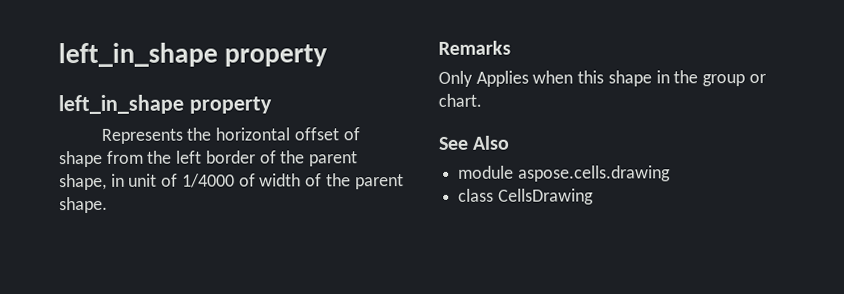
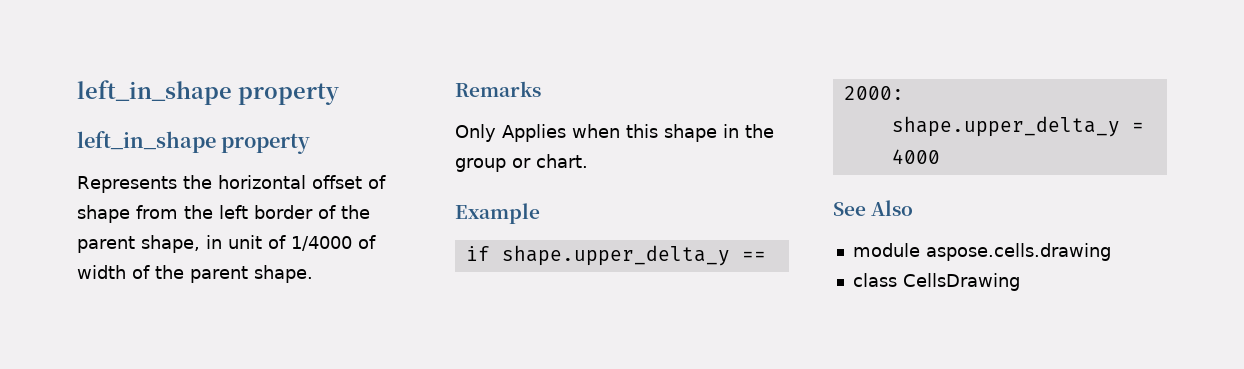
(482, 100) none -> [455,203,540,224] [465,245,766,266] [843,86,904,100] [891,116,1144,137] [891,149,940,164] // Example // if shape.upper_delta_y == 2000: // shape.upper_delta_y = 4000

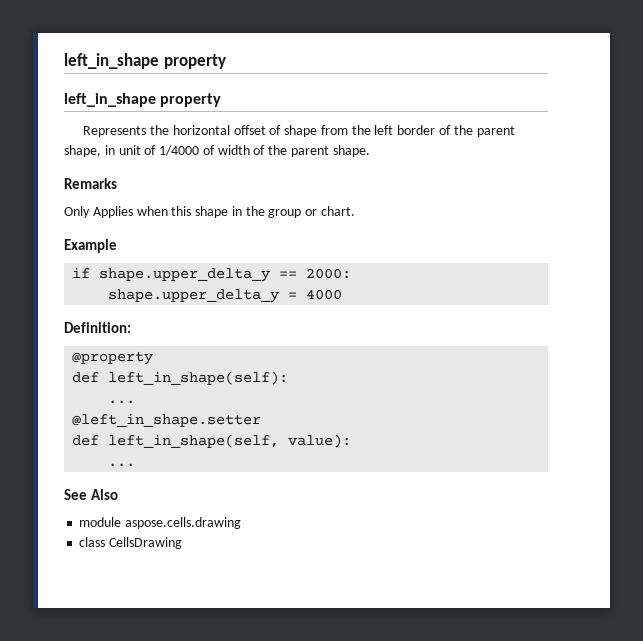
(940, 156) none -> [64,322,131,333] [72,351,154,365] [72,371,289,385] [108,400,136,404] [72,413,262,427] [72,434,352,448] [108,463,136,467] // Definition: // @property // def left_in_shape(self): // ... // @left_in_shape.setter // def left_in_shape(self, value): // ...

